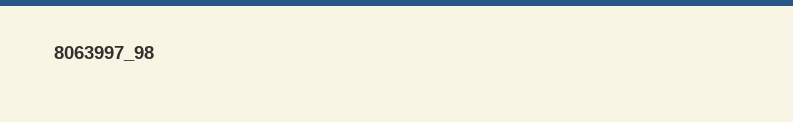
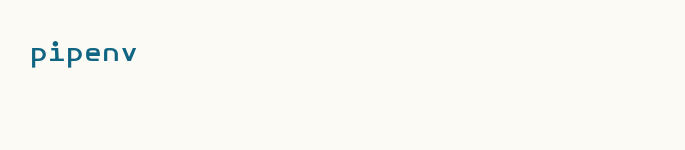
[54,46,154,61] 8063997_98 -> [30,41,138,68] pipenv

